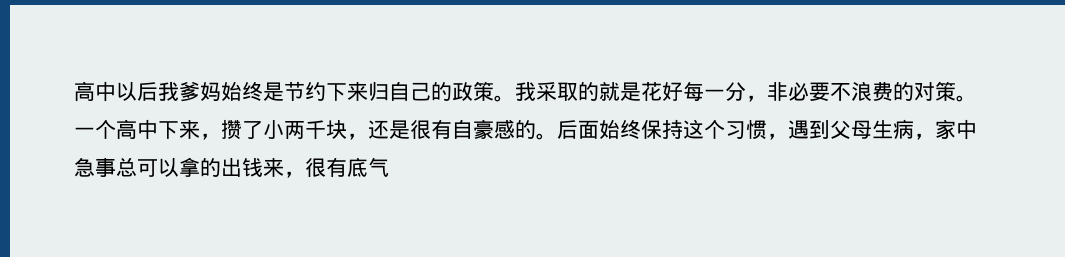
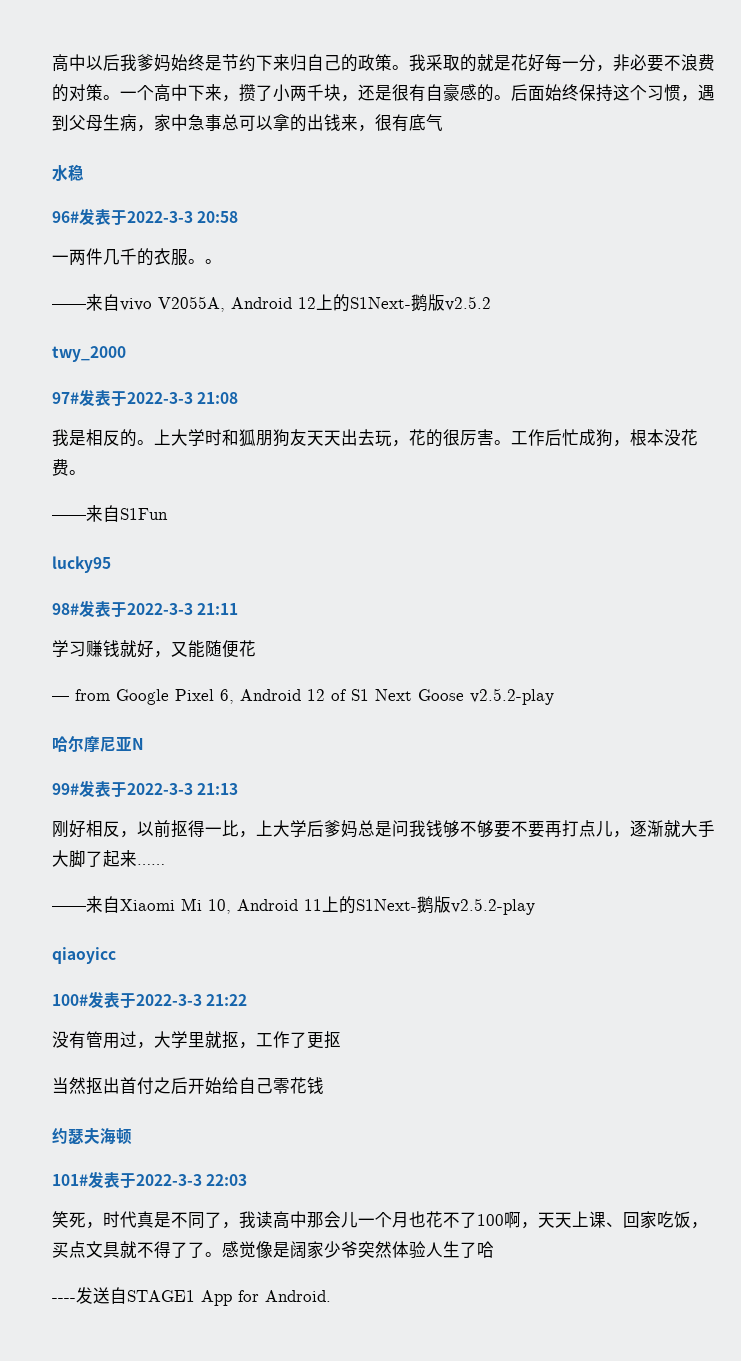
(389, 167) none -> [52,164,84,181] [52,208,239,225] [52,248,222,266] [52,294,491,312] [52,346,126,362] [52,389,239,406] [52,429,698,447] [52,459,86,476] [52,505,168,522] [52,556,111,573] [52,600,239,617] [52,640,256,658] [52,688,554,705] [52,736,144,753] [52,780,239,797] [52,820,715,838] [52,850,165,868] [52,896,535,915] [52,947,116,964] [52,991,248,1008] [52,1031,341,1049] [52,1077,324,1095] [52,1127,132,1145] [52,1171,248,1188] [52,1211,708,1229] [52,1241,494,1259] [52,1287,331,1306] // 水稳 // 96#发表于2022-3-3 20:58 // 一两件几千的衣服。。 // ——来自vivo V2055A, Android 12上的S1Next-鹅版v2.5.2 // twy_2000 // 97#发表于2022-3-3 21:08 // 我是相反的。上大学时和狐朋狗友天天出去玩，花的很厉害。工作后忙成狗，根本没花费。 // ——来自S1Fun // lucky95 // 98#发表于2022-3-3 21:11 // 学习赚钱就好，又能随便花 // — from Google Pixel 6, Android 12 of S1 Next Goose v2.5.2-play // 哈尔摩尼亚N // 99#发表于2022-3-3 21:13 // 刚好相反，以前抠得一比，上大学后爹妈总是问我钱够不够要不要再打点儿，逐渐就大手大脚了起来…… // ——来自Xiaomi Mi 10, Android 11上的S1Next-鹅版v2.5.2-play // qiaoyicc // 100#发表于2022-3-3 21:22 // 没有管用过，大学里就抠，工作了更抠 // 当然抠出首付之后开始给自己零花钱 // 约瑟夫海顿 // 101#发表于2022-3-3 22:03 // 笑死，时代真是不同了，我读高中那会儿一个月也花不了100啊，天天上课、回家吃饭，买点文具就不得了了。感觉像是阔家少爷突然体验人生了哈 // ----发送自STAGE1 App for Android.

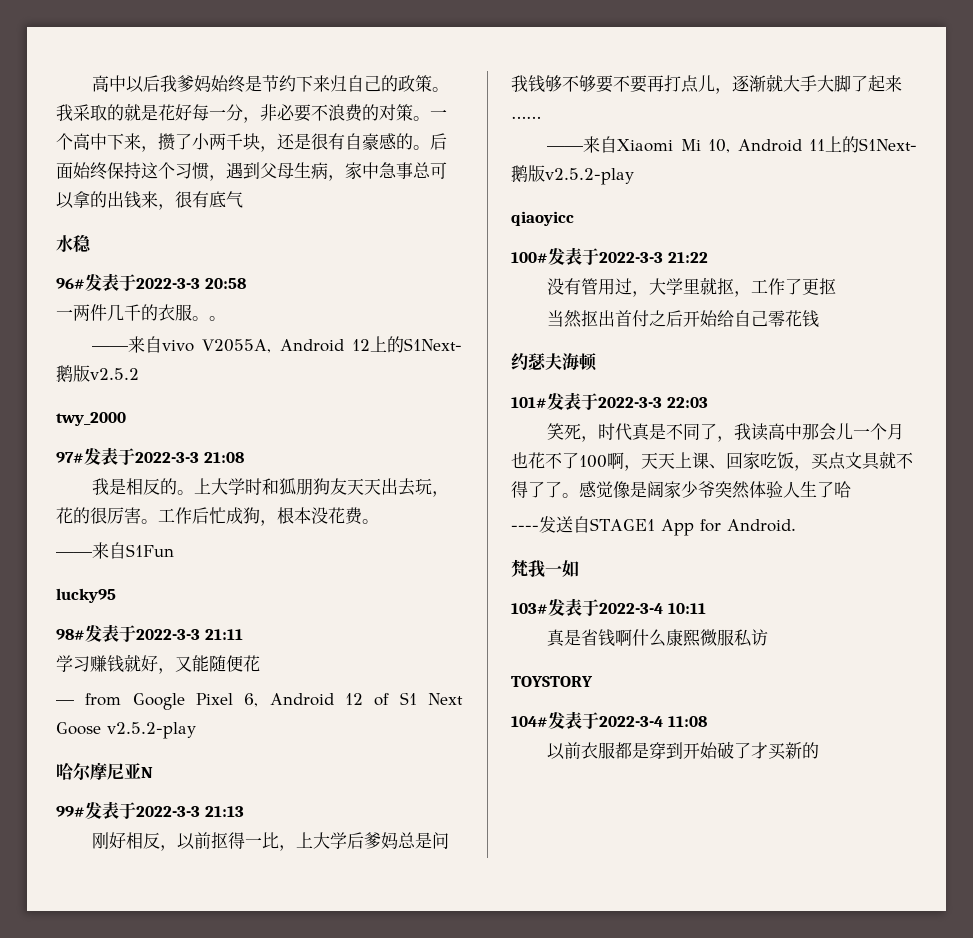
(331, 1296) none -> [511,559,579,578] [511,598,706,616] [547,629,769,647] [511,676,593,687] [511,711,707,729] [547,741,820,760] // 梵我一如 // 103#发表于2022-3-4 10:11 // 真是省钱啊什么康熙微服私访 // TOYSTORY // 104#发表于2022-3-4 11:08 // 以前衣服都是穿到开始破了才买新的

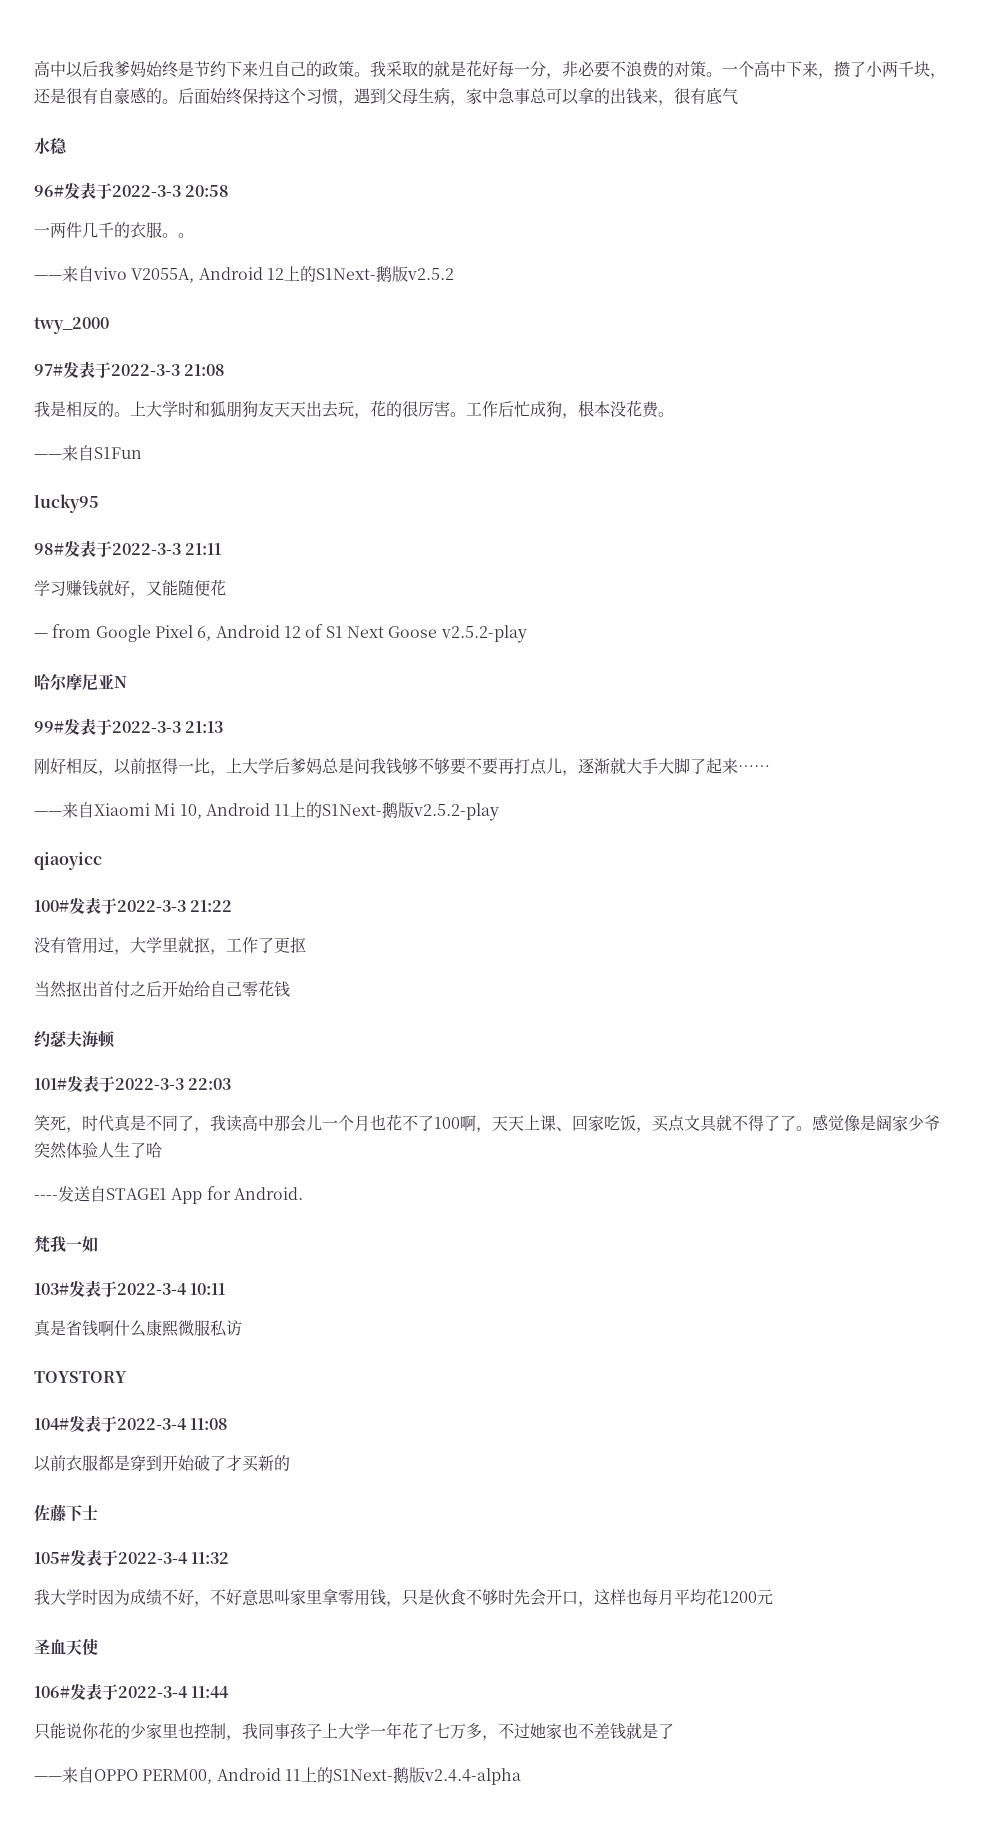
(820, 750) none -> [34,1504,98,1522] [34,1549,230,1566] [34,1588,773,1607] [34,1638,98,1655] [34,1683,230,1700] [34,1722,674,1741] [34,1767,521,1785] // 佐藤下士 // 105#发表于2022-3-4 11:32 // 我大学时因为成绩不好，不好意思叫家里拿零用钱，只是伙食不够时先会开口，这样也每月平均花1200元 // 圣血天使 // 106#发表于2022-3-4 11:44 // 只能说你花的少家里也控制，我同事孩子上大学一年花了七万多，不过她家也不差钱就是了 // ——来自OPPO PERM00, Android 11上的S1Next-鹅版v2.4.4-alpha

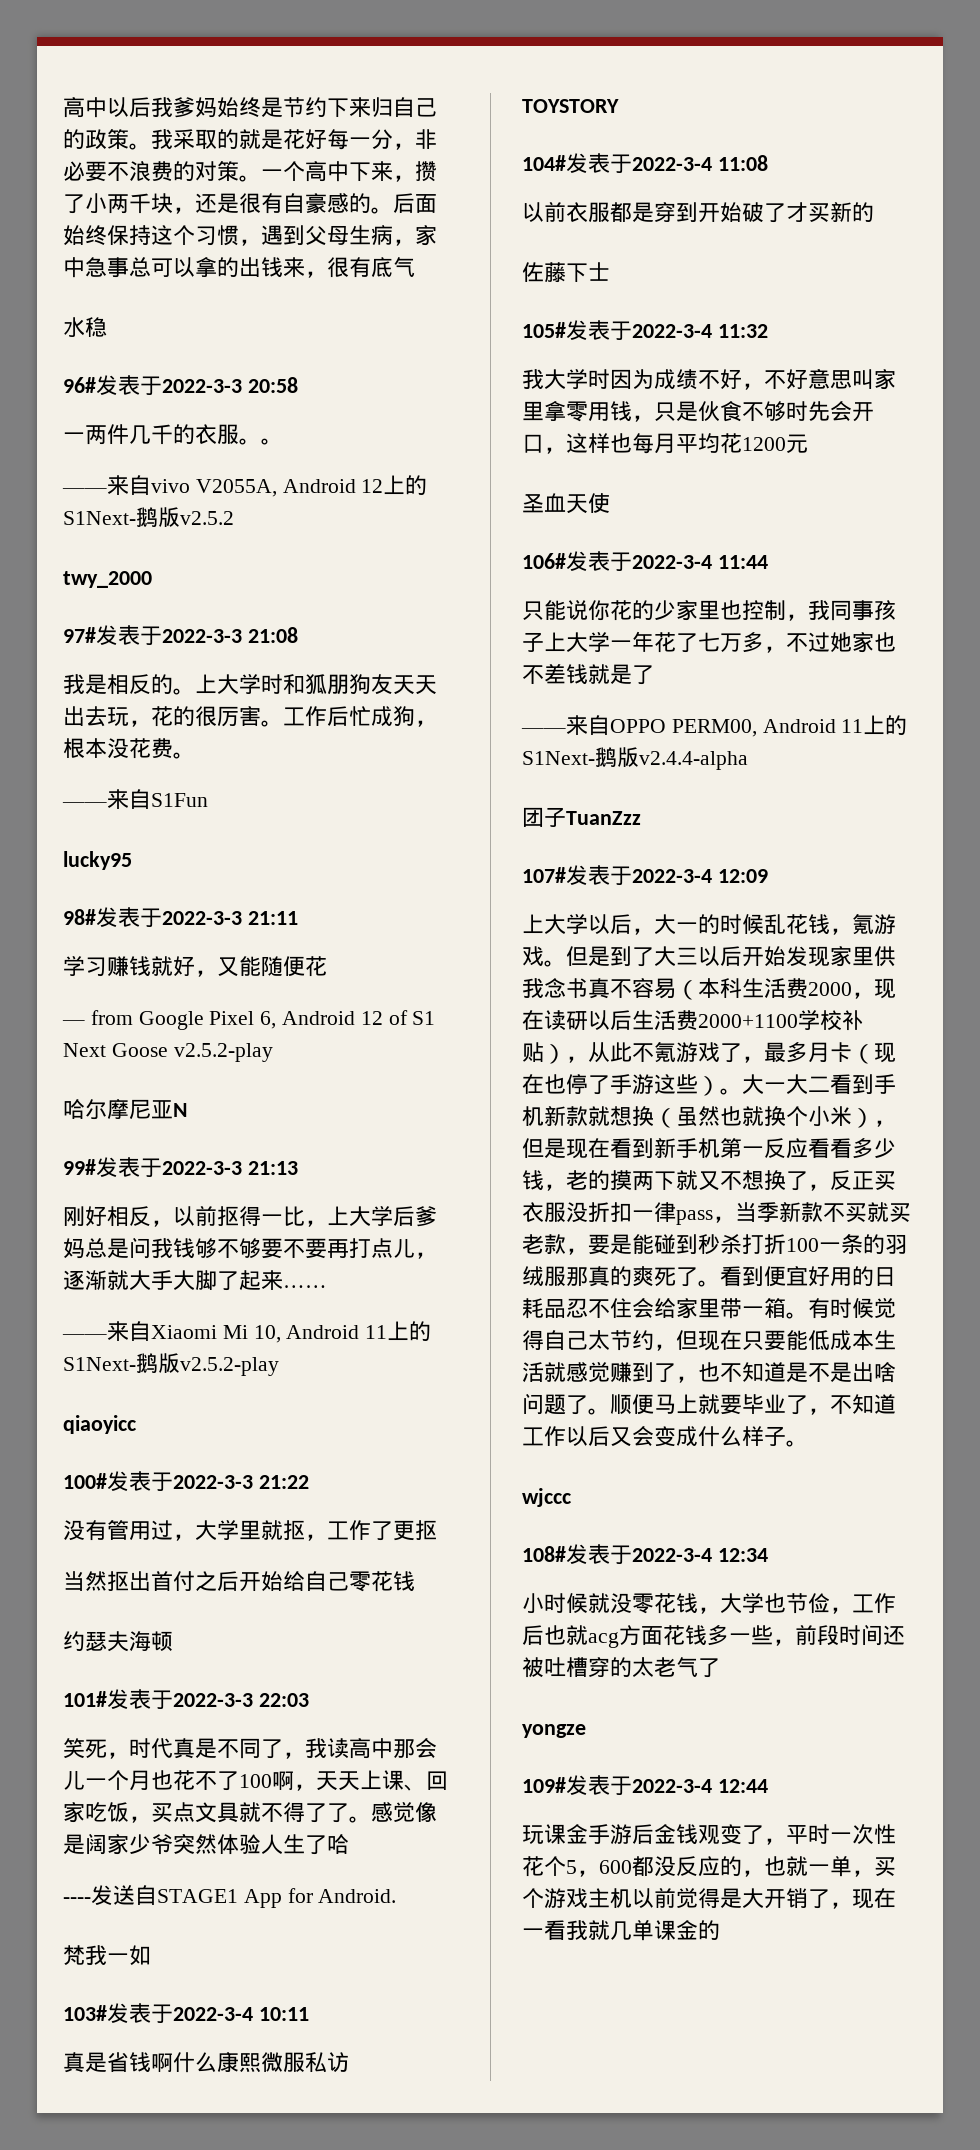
(521, 1776) none -> [522,807,641,827] [522,865,768,885] [522,914,896,935] [522,946,896,967] [522,978,896,1000] [522,1010,864,1031] [522,1042,896,1064] [522,1074,896,1096] [522,1106,896,1128] [522,1138,896,1159] [522,1170,896,1191] [522,1202,911,1225] [522,1234,907,1255] [522,1266,896,1287] [522,1298,896,1319] [522,1330,896,1351] [522,1362,896,1383] [522,1393,896,1415] [522,1426,808,1447] [522,1488,571,1507] [522,1544,768,1564] [522,1593,896,1614] [522,1624,905,1648] [522,1657,720,1678] [522,1724,586,1738] [522,1775,768,1795] [522,1824,896,1845] [522,1856,896,1877] [522,1887,896,1909] [522,1920,720,1941] // 团子TuanZzz // 107#发表于2022-3-4 12:09 // 上大学以后，大一的时候乱花钱，氪游戏。但是到了大三以后开始发现家里供我念书真不容易（本科生活费2000，现在读研以后生活费2000+1100学校补贴），从此不氪游戏了，最多月卡（现在也停了手游这些）。大一大二看到手机新款就想换（虽然也就换个小米），但是现在看到新手机第一反应看看多少钱，老的摸两下就又不想换了，反正买衣服没折扣一律pass，当季新款不买就买老款，要是能碰到秒杀打折100一条的羽绒服那真的爽死了。看到便宜好用的日耗品忍不住会给家里带一箱。有时候觉得自己太节约，但现在只要能低成本生活就感觉赚到了，也不知道是不是出啥问题了。顺便马上就要毕业了，不知道工作以后又会变成什么样子。 // wjccc // 108#发表于2022-3-4 12:34 // 小时候就没零花钱，大学也节俭，工作后也就acg方面花钱多一些，前段时间还被吐槽穿的太老气了 // yongze // 109#发表于2022-3-4 12:44 // 玩课金手游后金钱观变了，平时一次性花个5，600都没反应的，也就一单，买个游戏主机以前觉得是大开销了，现在一看我就几单课金的

